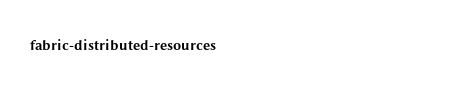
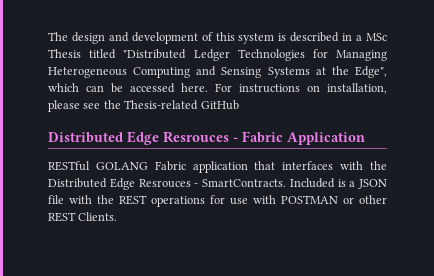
[30,39,216,51] fabric-distributed-resources -> [48,32,388,44] [48,49,387,61] [48,66,388,78] [48,83,387,94] [48,100,239,112] [48,131,365,145] [48,161,387,173] [48,178,387,190] [48,195,387,207] [48,212,118,222] The design and development of this system is described in a MSc Thesis titled "Distributed Ledger Technologies for Managing Heterogeneous Computing and Sensing Systems at the Edge", which can be accessed here. For instructions on installation, please see the Thesis-related GitHub // Distributed Edge Resrouces - Fabric Application // RESTful GOLANG Fabric application that interfaces with the Distributed Edge Resrouces - SmartContracts. Included is a JSON file with the REST operations for use with POSTMAN or other REST Clients.

